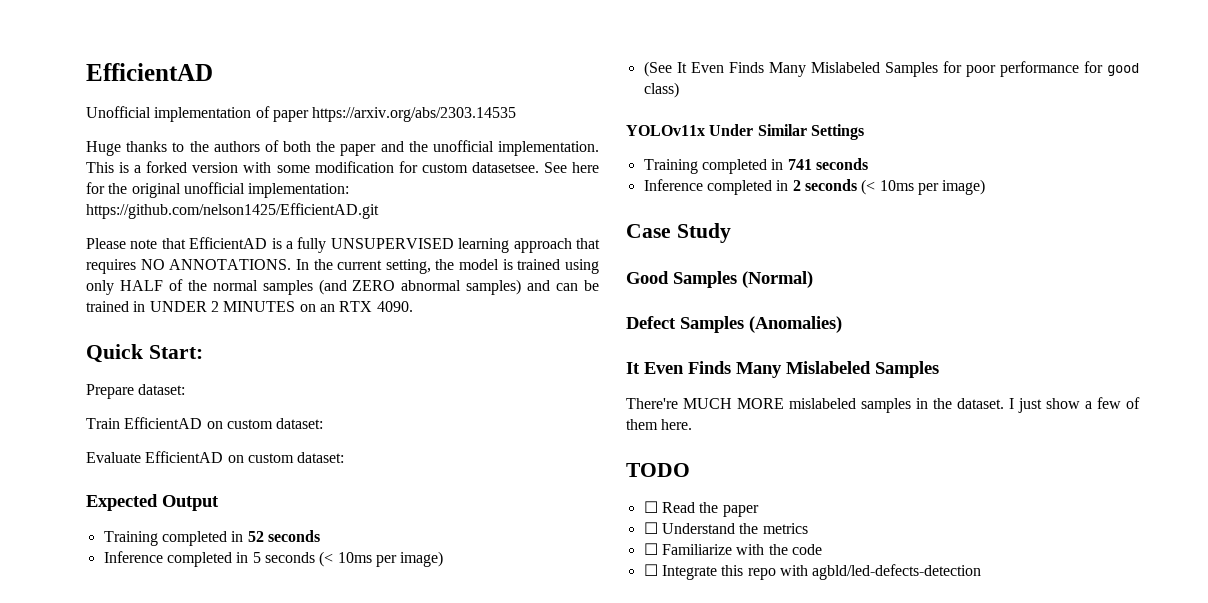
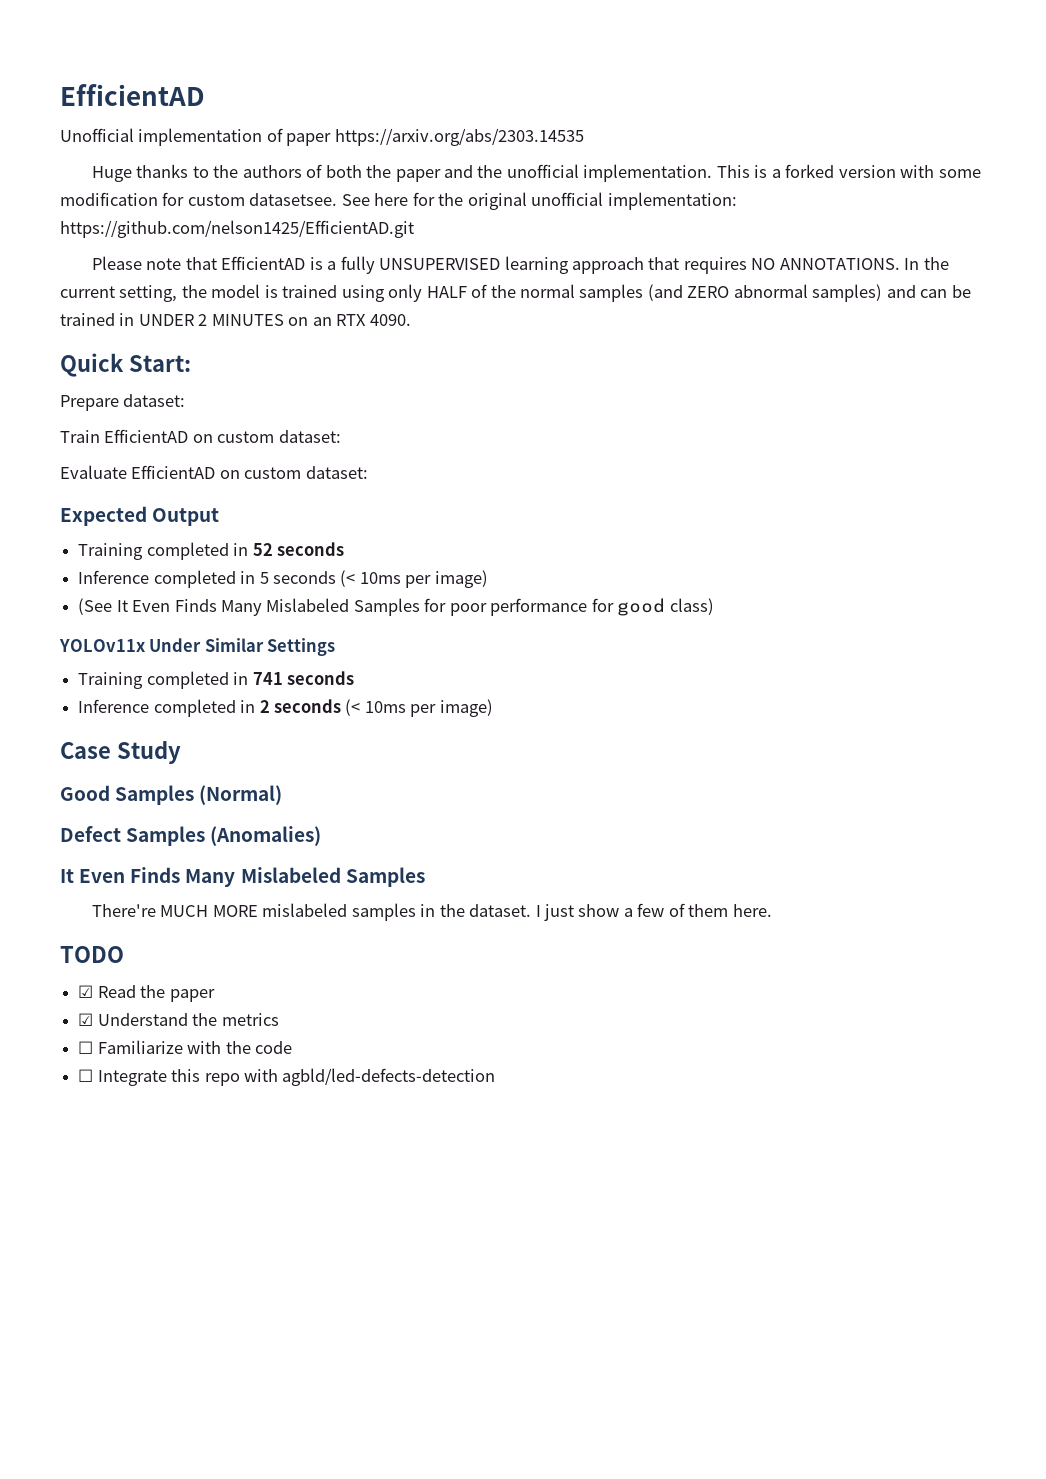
[643,501,658,513] ☐ -> [78,985,94,998] ☑
[643,522,658,534] ☐ -> [78,1013,94,1026] ☑

